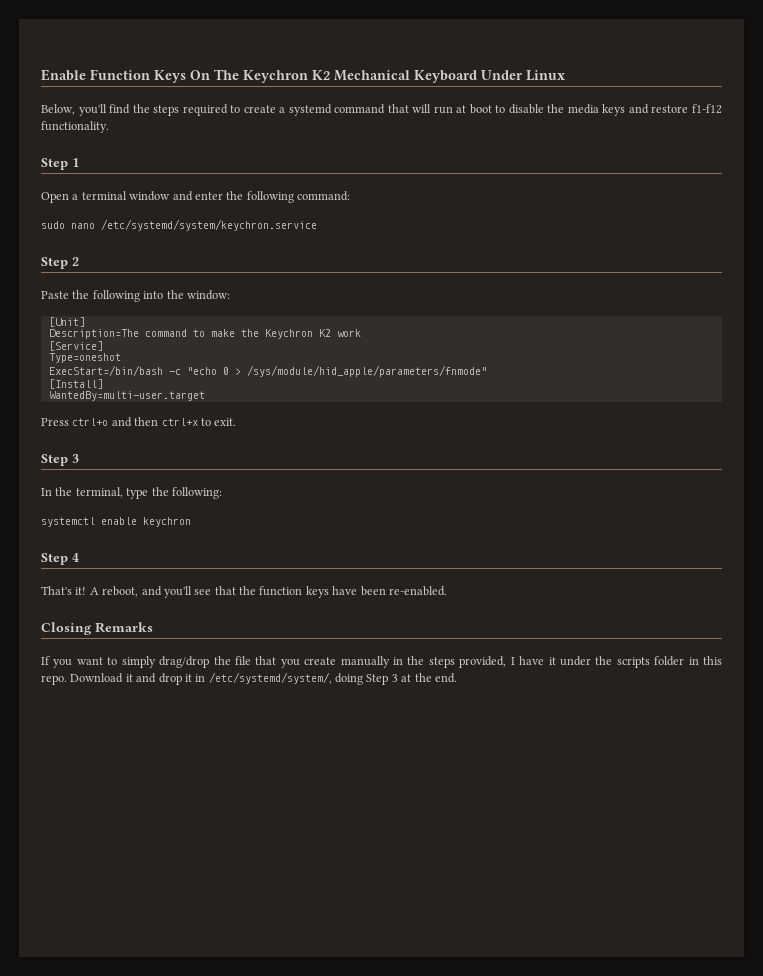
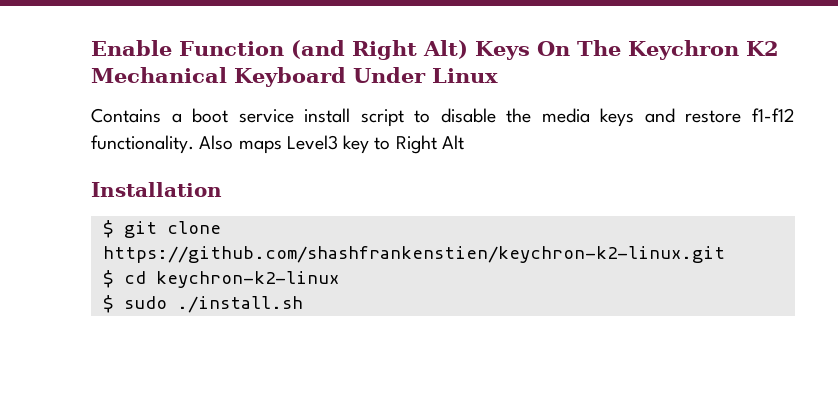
(150, 74) none -> [291,40,468,60] (and Right Alt)
[41,104,492,116] Below, you'll find the steps required to create a systemd command that will run at boot -> [91,108,404,127] Contains a boot service install script
[41,158,79,170] [41,191,350,203] [41,219,317,231] [41,257,79,269] [41,290,230,302] [48,317,85,327] [48,329,361,339] [48,341,103,351] [48,353,121,363] [48,365,487,377] [48,379,103,389] [48,391,205,401] [41,417,237,427] [41,454,79,466] [41,487,222,499] [41,517,191,527] [41,553,79,565] [41,586,447,598] [41,622,153,635] [41,656,722,668] [41,672,457,685] // Step 1 // Open a terminal window and enter the following command: // sudo nano /etc/systemd/system/keychron.service // Step 2 // Paste the following into the window: // [Unit] // Description=The command to make the Keychron K2 work // [Service] // Type=oneshot // ExecStart=/bin/bash -c "echo 0 > /sys/module/hid_apple/parameters/fnmode" // [Install] // WantedBy=multi-user.target // Press ctrl+o and then ctrl+x to exit. // Step 3 // In the terminal, type the following: // systemctl enable keychron // Step 4 // That's it! A reboot, and you'll see that the function keys have been re-enabled. // Closing Remarks // If you want to simply drag/drop the file that you create manually in the steps provided, I have it under the scripts folder in this repo. Download it and drop it in /etc/systemd/system/, doing Step 3 at the end. -> [199,135,464,154] [91,182,222,197] [102,220,221,238] [102,246,725,263] [102,270,339,288] [102,295,303,313] Also maps Level3 key to Right Alt // Installation // $ git clone https://github.com/shashfrankenstien/keychron-k2-linux.git // $ cd keychron-k2-linux // $ sudo ./install.sh

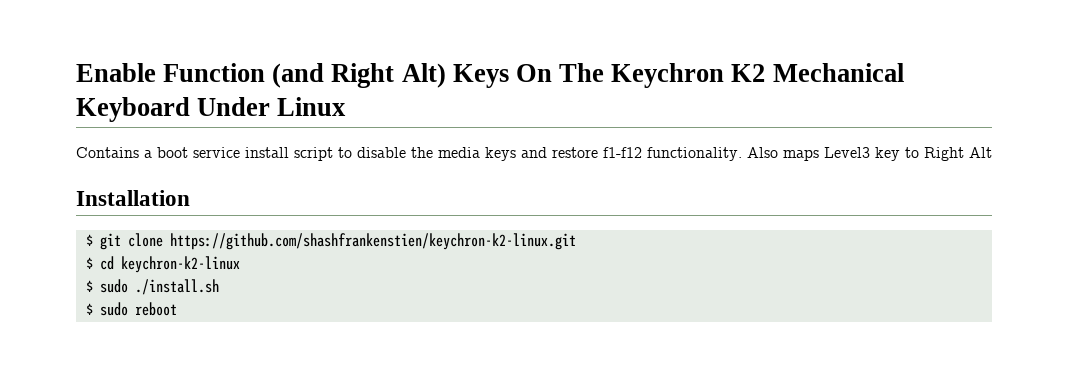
(303, 304) none -> [85,302,177,316] // $ sudo reboot

